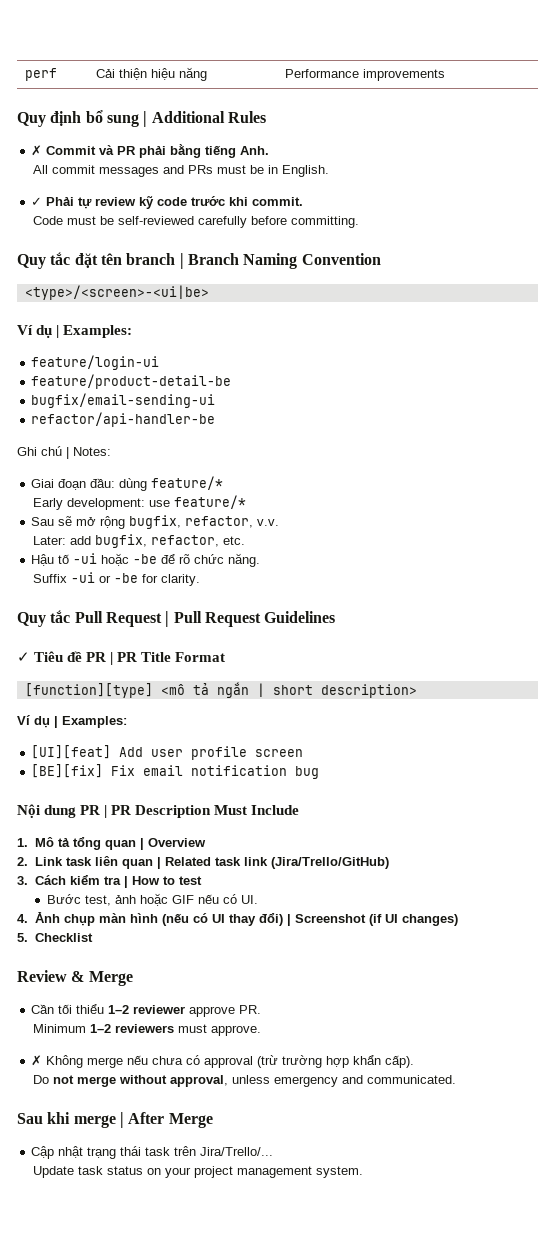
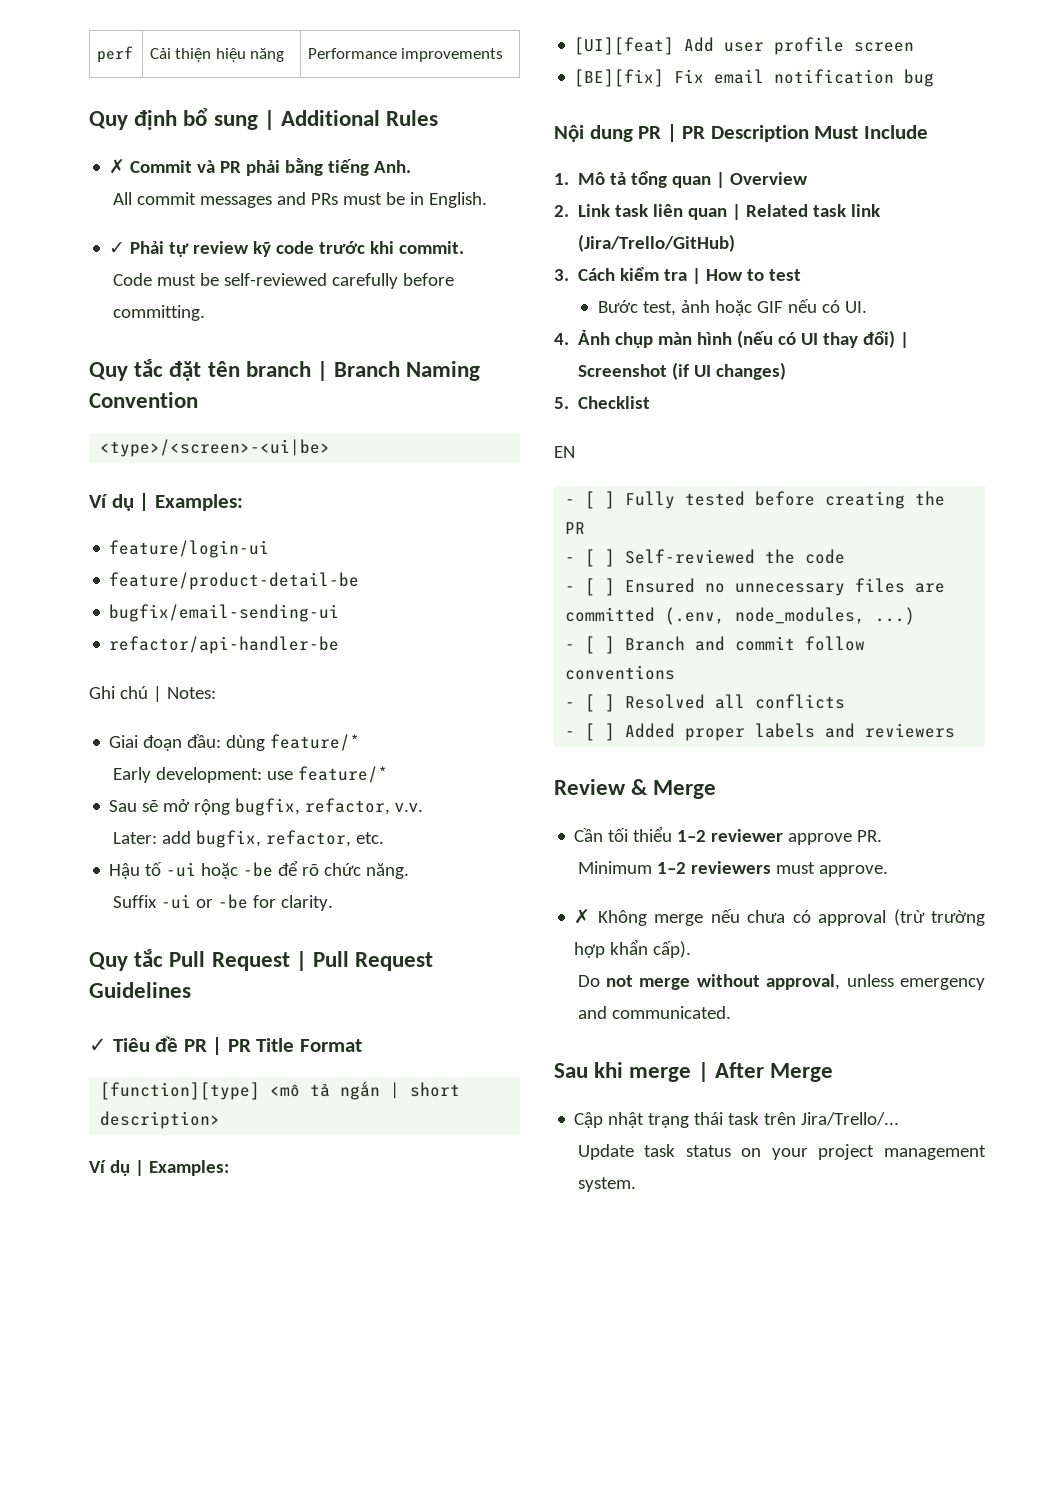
(93, 937) none -> [554,446,575,458] [565,491,946,509] [565,522,586,534] [565,549,846,567] [565,578,946,596] [565,607,916,625] [565,636,866,654] [565,665,676,680] [565,694,846,712] [565,723,956,741] // EN // - [ ] Fully tested before creating the PR // - [ ] Self-reviewed the code // - [ ] Ensured no unnecessary files are committed (.env, node_modules, ...) // - [ ] Branch and commit follow conventions // - [ ] Resolved all conflicts // - [ ] Added proper labels and reviewers

